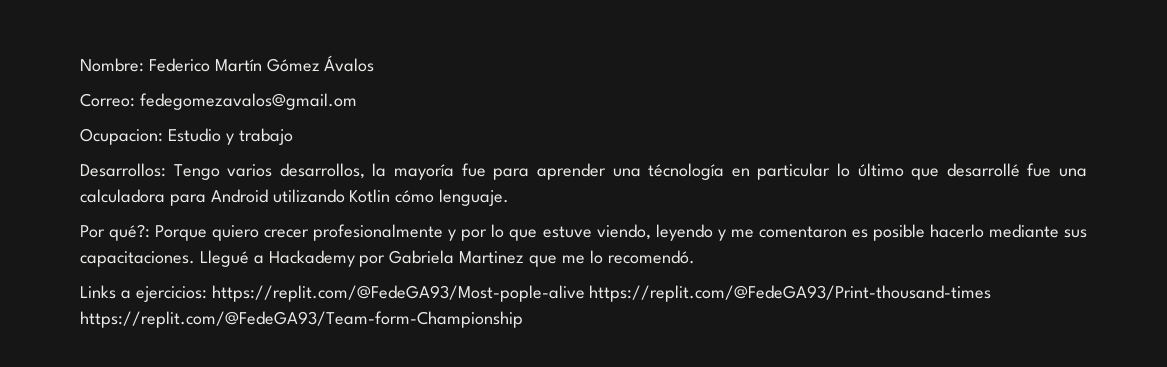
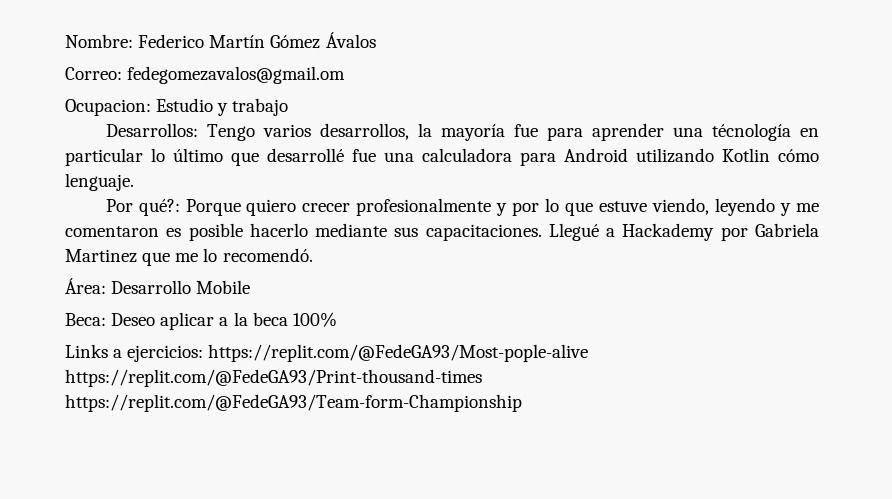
(695, 257) none -> [65,278,251,294] [65,312,337,330] // Área: Desarrollo Mobile // Beca: Deseo aplicar a la beca 100%

